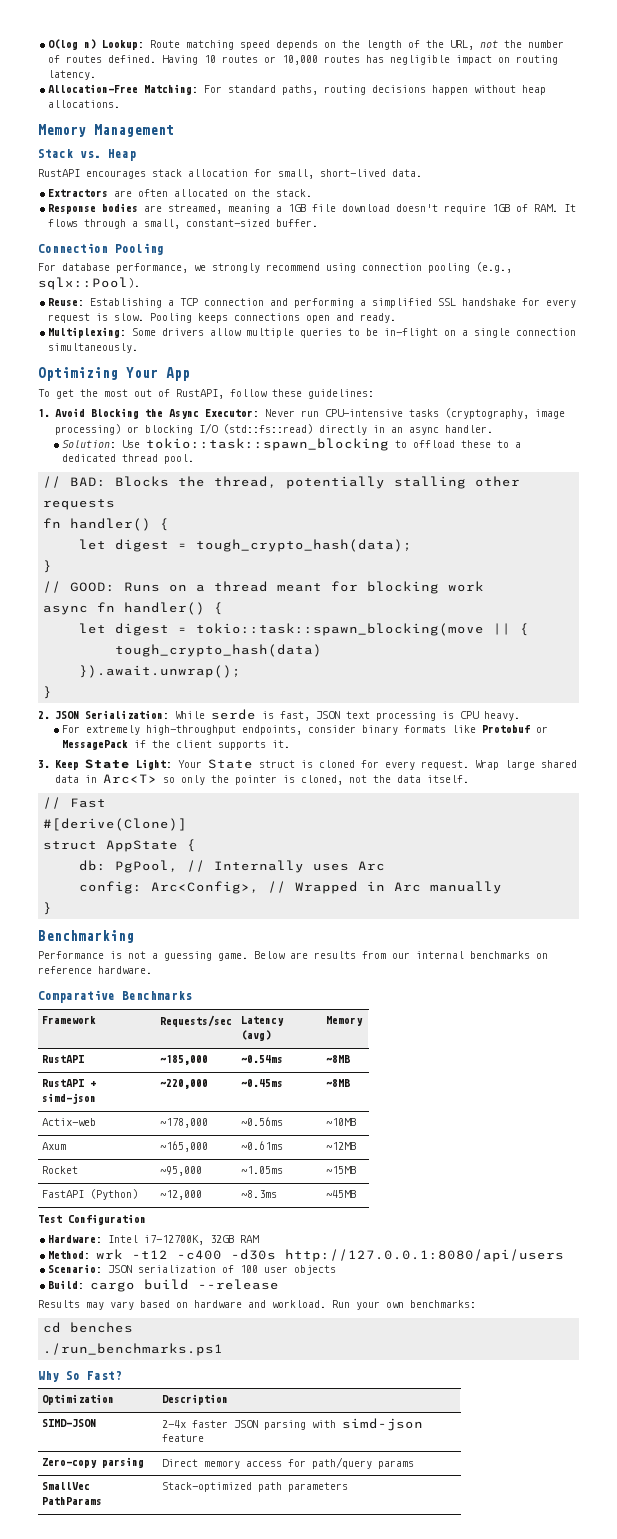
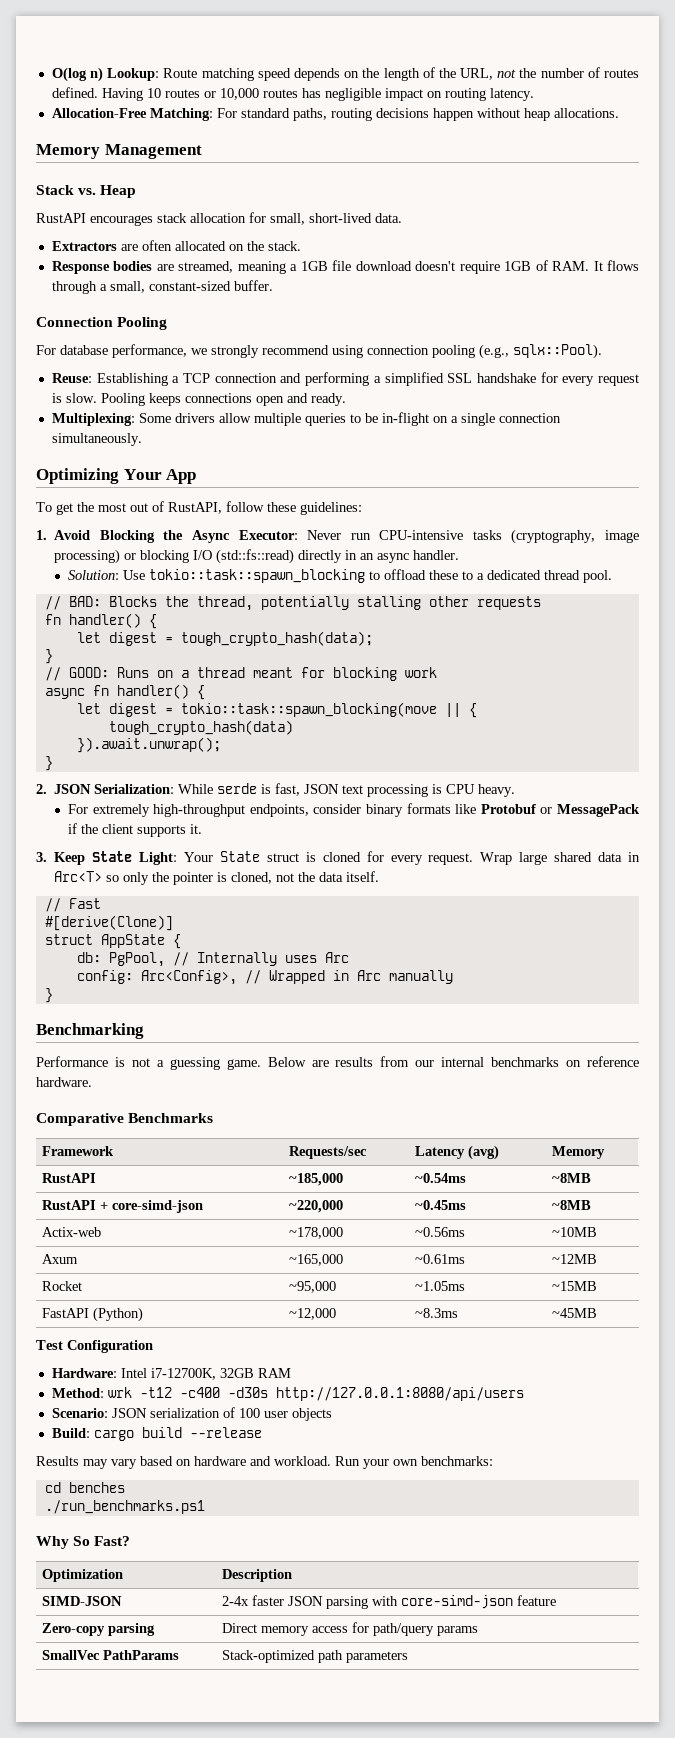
[42,1093,97,1104] simd-json -> [111,1200,203,1213] core-simd-json
[342,1418,424,1431] simd-json -> [400,1595,513,1609] core-simd-json

